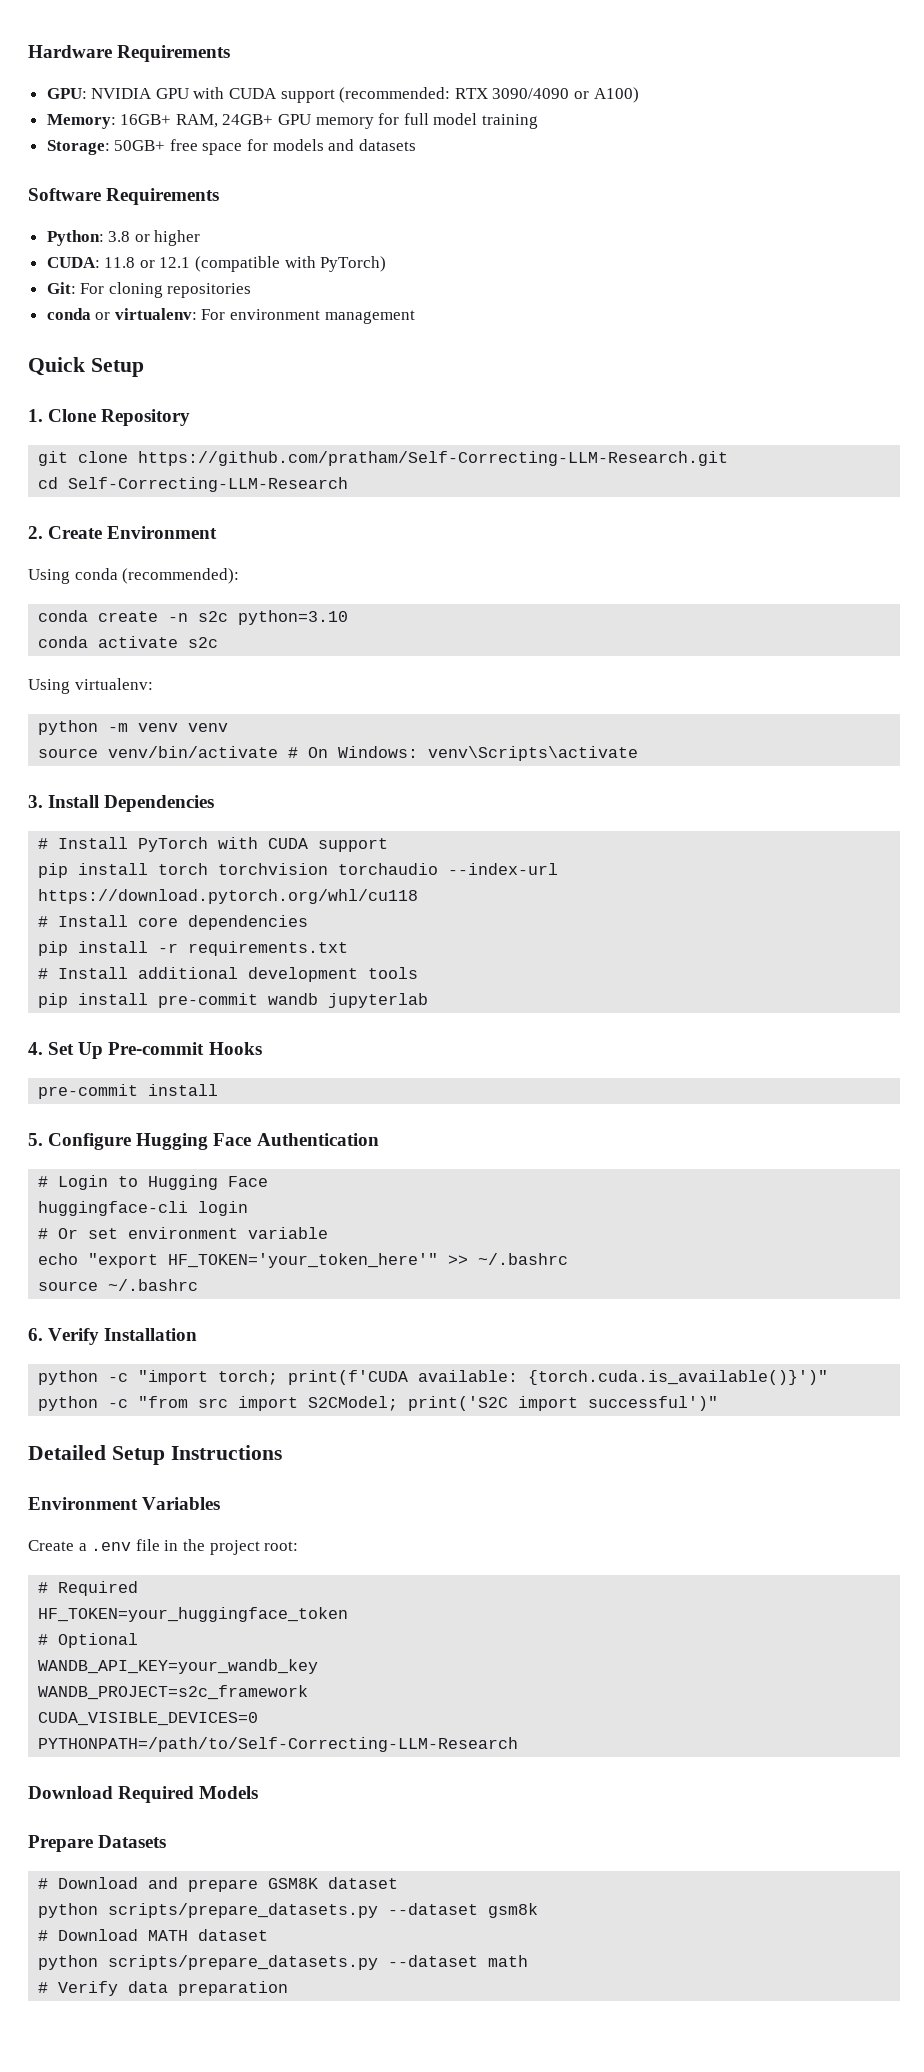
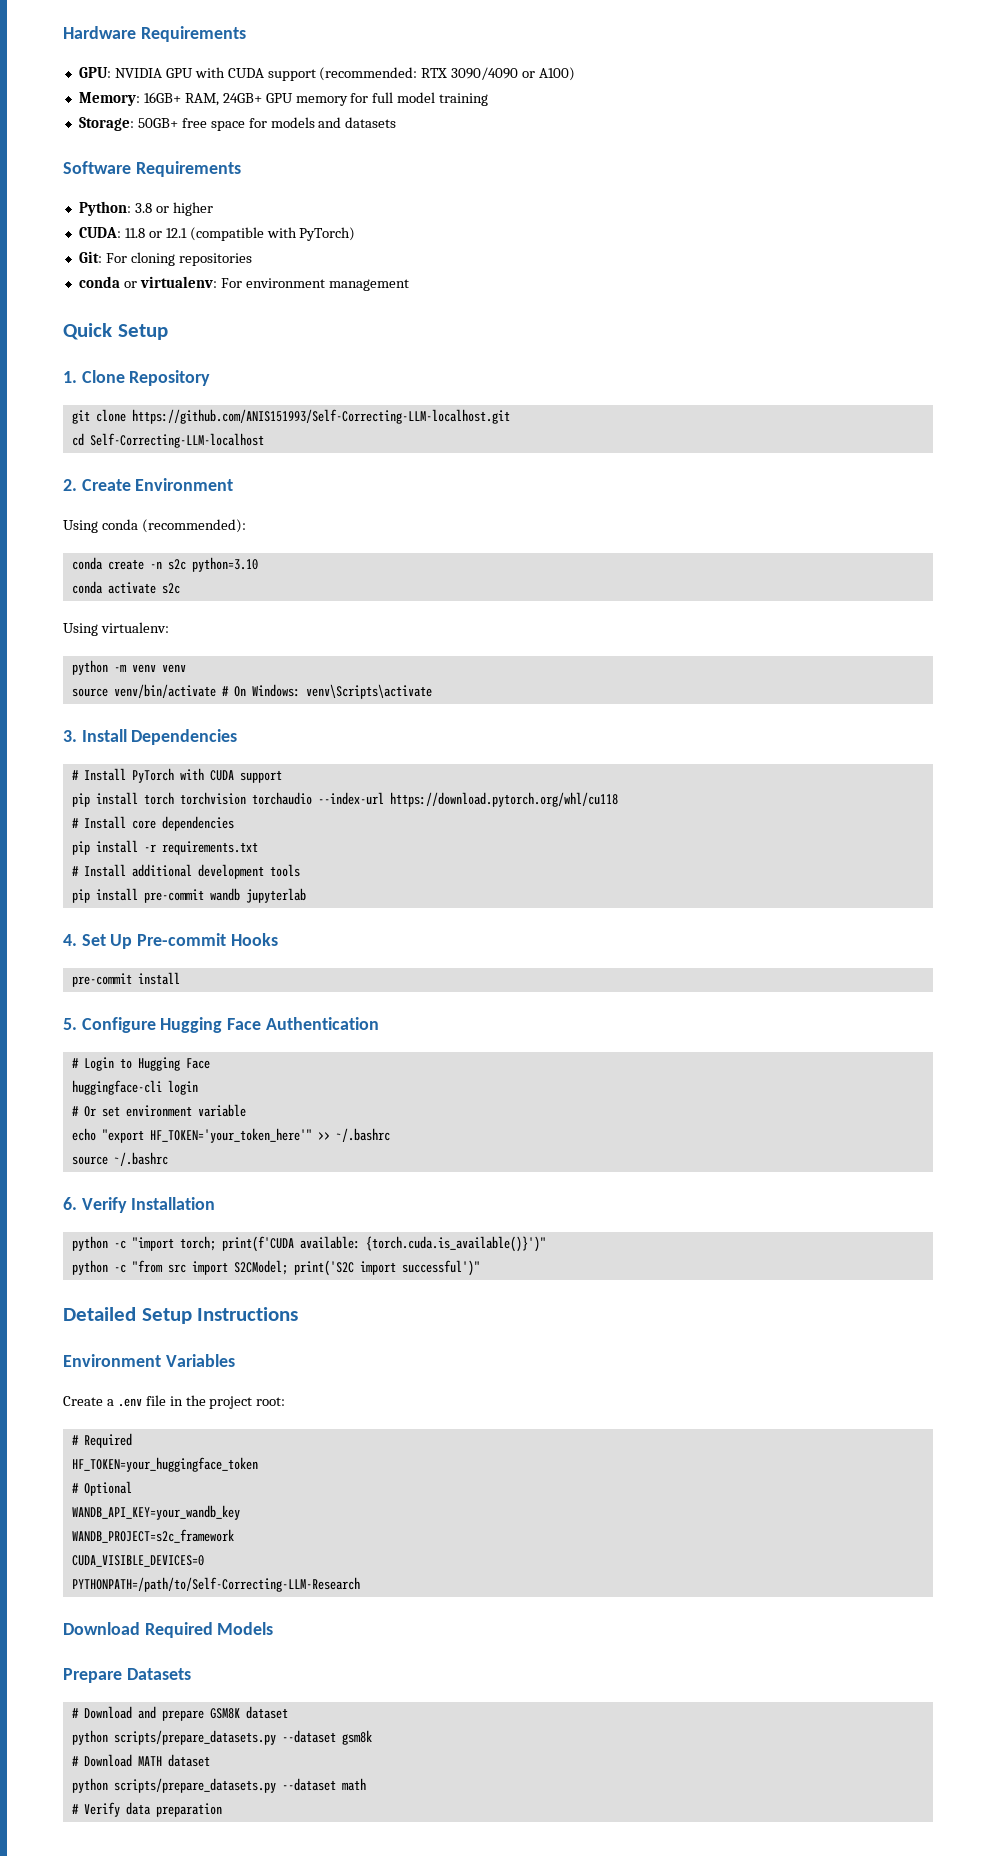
[138,451,729,466] https://github.com/pratham/Self-Correcting-LLM-Research.git -> [131,409,510,424] https://github.com/ANIS151993/Self-Correcting-LLM-localhost.git
[68,477,349,492] Self-Correcting-LLM-Research -> [89,433,264,448] Self-Correcting-LLM-localhost

